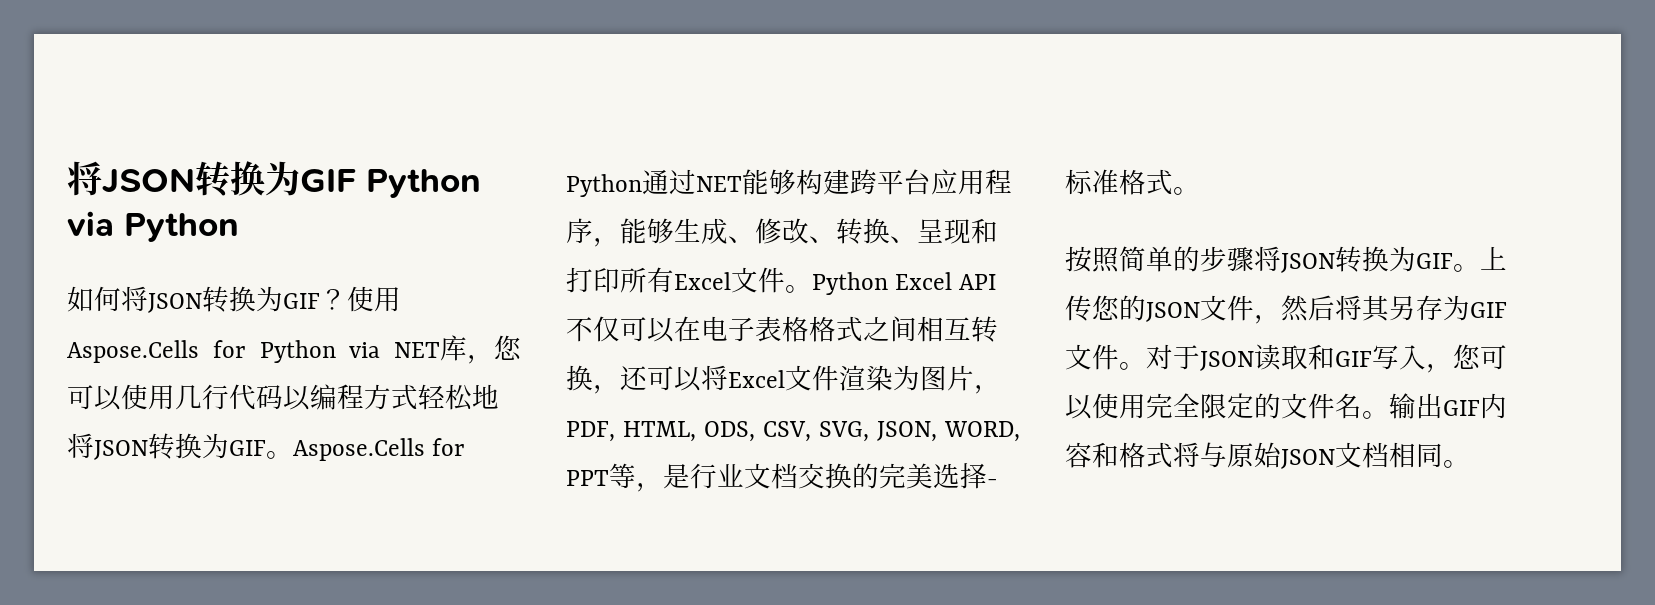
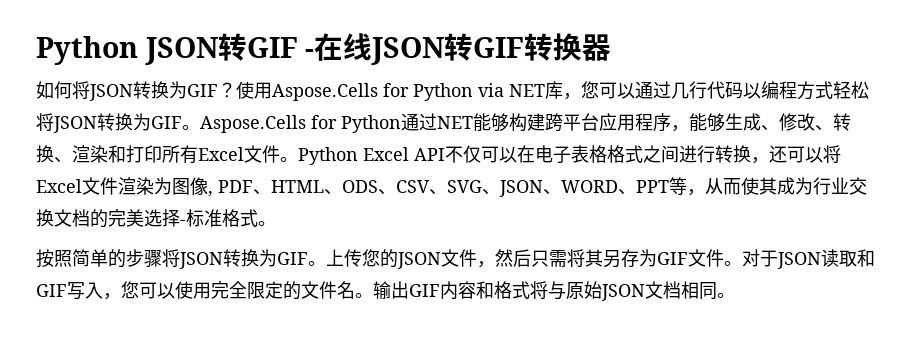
[67,161,481,198] [67,211,239,242] 将JSON转换为GIF Python via Python -> [36,33,612,65] Python JSON转GIF -在线JSON转GIF转换器
[121,384,175,410] 使用 -> [635,81,671,99] 通过
[472,384,499,409] 地 -> (869, 90) none
[917,219,971,244] 呈现 -> [72,145,108,163] 渲染
[917,316,971,342] 相互 -> [679,145,715,163] 进行
[947,365,1001,394] [566,421,1020,442] [566,463,852,492] 片，PDF, HTML, ODS, CSV, SVG, JSON, WORD, PPT等，是行业文档交换 -> [190,177,867,197] [36,209,90,227] 像, PDF、HTML、ODS、CSV、SVG、JSON、WORD、PPT等，从而使其成为行业交换文档
(1335, 308) none -> [531,250,567,267] 只需

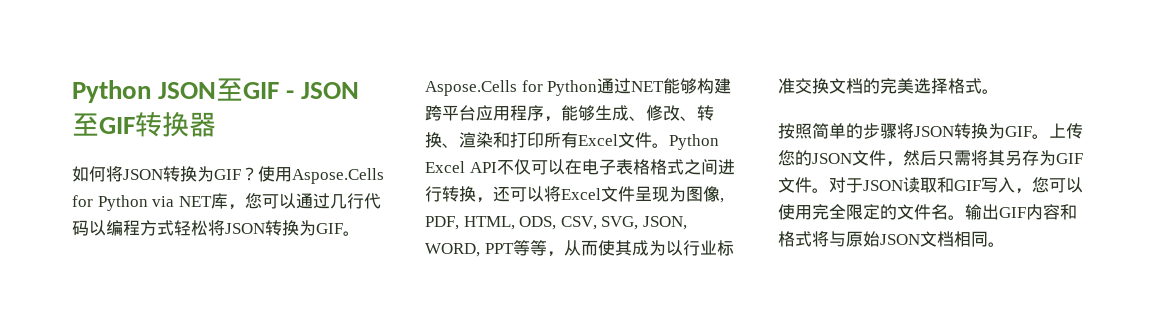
[217,33,247,61] 转 -> [216,78,244,101] 至
[314,33,474,65] 在线JSON转 -> [301,82,360,99] [72,113,99,136] JSON至
[118,177,154,195] 渲染 -> [635,186,669,202] 呈现
[218,180,669,197] PDF、HTML、ODS、CSV、SVG、JSON、WORD、PPT -> [425,216,687,230] [425,240,530,257] PDF, HTML, ODS, CSV, SVG, JSON, WORD, PPT等
[813,177,849,195] 行业 -> [665,240,734,256] [778,78,795,94] 以行业标准
[180,209,222,227] -标准 -> (948, 86) none

